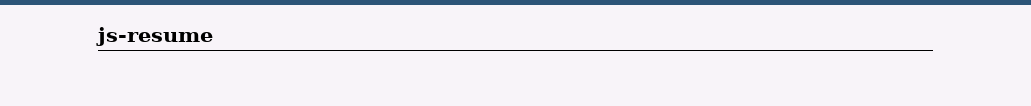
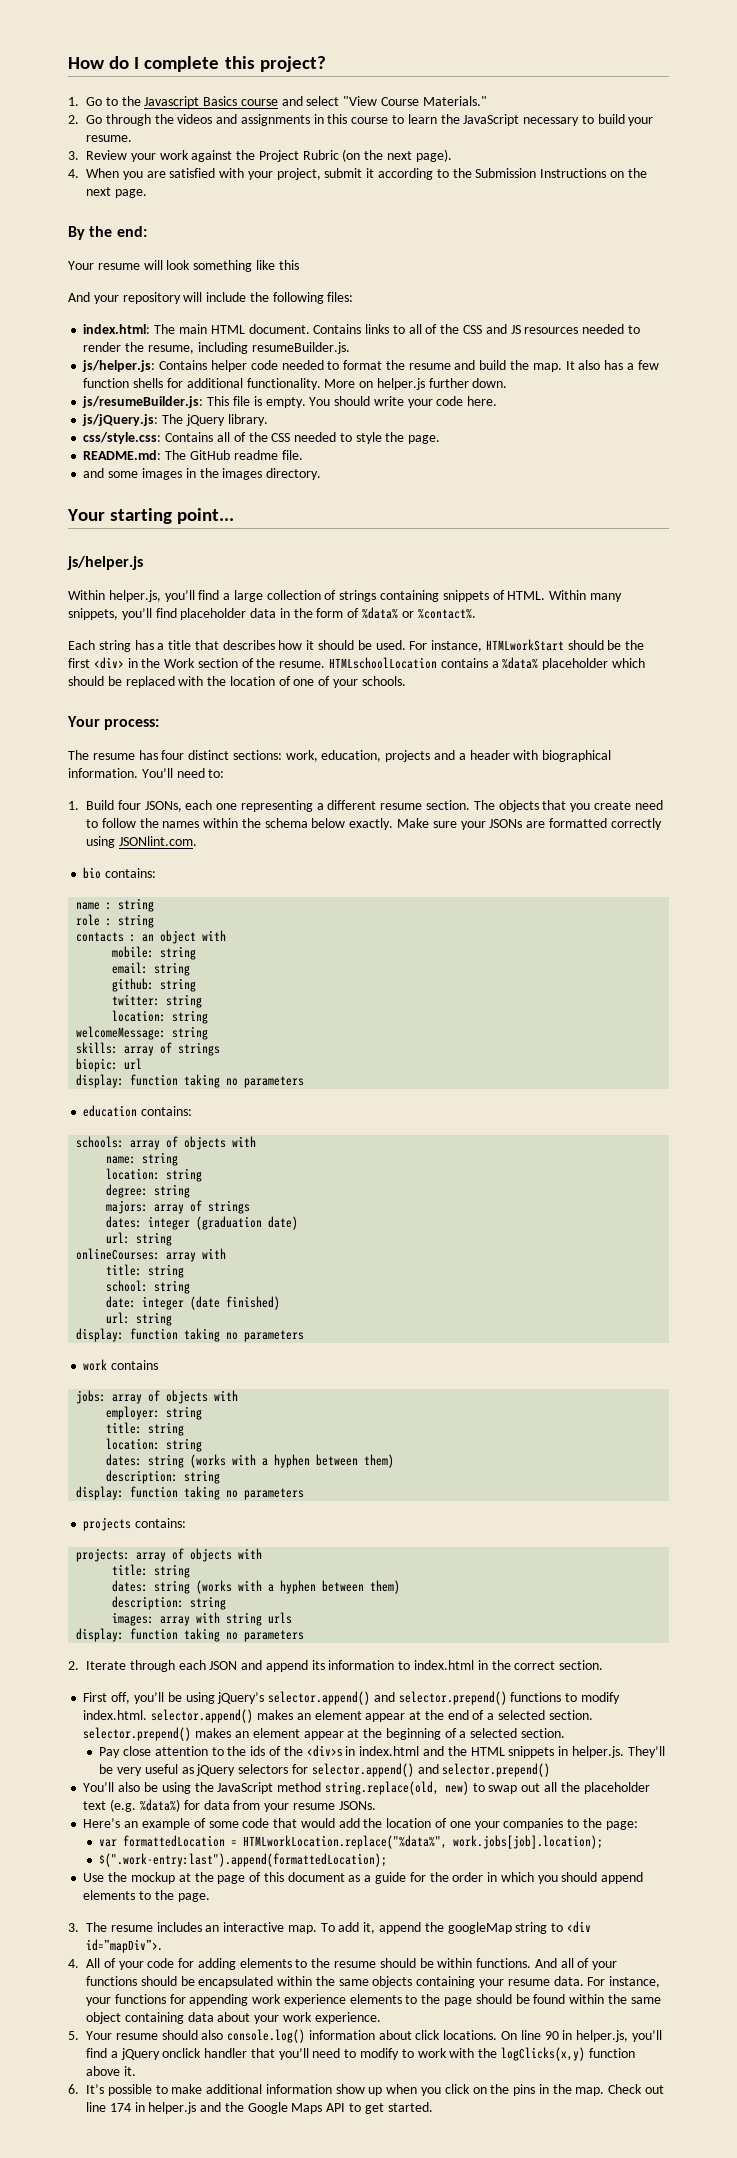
[96,27,213,46] js-resume -> [68,56,326,72] [68,96,487,108] [68,114,654,126] [86,135,132,142] [68,149,452,162] [68,168,647,180] [86,187,147,198] [68,226,147,240] [68,260,299,272] [68,292,354,304] [83,324,640,334] [83,342,350,354] [82,360,659,372] [83,378,508,390] [82,396,498,408] [82,414,268,426] [83,432,441,444] [83,450,303,460] [83,468,322,480] [67,508,235,524] [67,556,143,570] [68,590,622,602] [68,607,476,620] [68,639,645,652] [68,657,645,670] [68,676,406,688] [67,716,160,730] [68,750,612,762] [68,768,225,778] [68,800,663,812] [86,818,662,830] [86,836,197,848] [83,867,157,879] [76,898,155,912] [76,914,155,928] [76,930,227,944] [112,946,197,960] [112,962,191,976] [112,978,197,992] [112,994,203,1008] [112,1010,209,1024] [76,1026,209,1040] [76,1042,221,1056] [76,1058,143,1072] [76,1074,305,1088] [83,1105,193,1117] [76,1136,257,1150] [106,1152,179,1166] [106,1168,203,1182] [106,1184,191,1198] [106,1200,251,1214] [106,1216,299,1230] [106,1232,173,1246] [76,1248,227,1262] [106,1264,185,1278] [106,1280,191,1294] [106,1296,281,1310] [106,1312,173,1326] [76,1328,305,1342] [83,1359,159,1371] [76,1390,239,1404] [106,1406,203,1420] [106,1422,185,1436] [106,1438,203,1452] [106,1454,395,1468] [106,1470,221,1484] [76,1486,305,1500] [83,1517,187,1531] [76,1548,263,1562] [112,1564,191,1578] [112,1580,401,1594] [112,1596,227,1610] [112,1612,293,1626] [76,1628,305,1642] [68,1660,604,1672] [83,1691,620,1705] [83,1709,593,1723] [83,1727,565,1741] [99,1745,665,1758] [99,1763,551,1777] [83,1781,650,1795] [83,1799,376,1812] [83,1818,638,1830] [99,1835,604,1849] [99,1853,388,1867] [83,1872,644,1884] [83,1890,210,1902] [68,1921,591,1934] [86,1939,162,1953] [68,1958,618,1970] [86,1976,661,1988] [86,1994,661,2006] [86,2012,381,2024] [68,2029,662,2043] [86,2047,635,2061] [86,2066,136,2076] [68,2084,665,2096] [86,2102,433,2114] How do I complete this project? // 1. Go to the Javascript Basics course and select "View Course Materials." // 2. Go through the videos and assignments in this course to learn the JavaScript necessary to build your resume. // 3. Review your work against the Project Rubric (on the next page). // 4. When you are satisfied with your project, submit it according to the Submission Instructions on the next page. // By the end: // Your resume will look something like this // And your repository will include the following files: // index.html: The main HTML document. Contains links to all of the CSS and JS resources needed to render the resume, including resumeBuilder.js. // js/helper.js: Contains helper code needed to format the resume and build the map. It also has a few function shells for additional functionality. More on helper.js further down. // js/resumeBuilder.js: This file is empty. You should write your code here. // js/jQuery.js: The jQuery library. // css/style.css: Contains all of the CSS needed to style the page. // README.md: The GitHub readme file. // and some images in the images directory. // Your starting point... // js/helper.js // Within helper.js, you’ll find a large collection of strings containing snippets of HTML. Within many snippets, you’ll find placeholder data in the form of %data% or %contact%. // Each string has a title that describes how it should be used. For instance, HTMLworkStart should be the first <div> in the Work section of the resume. HTMLschoolLocation contains a %data% placeholder which should be replaced with the location of one of your schools. // Your process: // The resume has four distinct sections: work, education, projects and a header with biographical information. You’ll need to: // 1. Build four JSONs, each one representing a different resume section. The objects that you create need to follow the names within the schema below exactly. Make sure your JSONs are formatted correctly using JSONlint.com. // bio contains: // name : string // role : string // contacts : an object with // mobile: string // email: string // github: string // twitter: string // location: string // welcomeMessage: string // skills: array of strings // biopic: url // display: function taking no parameters // education contains: // schools: array of objects with // name: string // location: string // degree: string // majors: array of strings // dates: integer (graduation date) // url: string // onlineCourses: array with // title: string // school: string // date: integer (date finished) // url: string // display: function taking no parameters // work contains // jobs: array of objects with // employer: string // title: string // location: string // dates: string (works with a hyphen between them) // description: string // display: function taking no parameters // projects contains: // projects: array of objects with // title: string // dates: string (works with a hyphen between them) // description: string // images: array with string urls // display: function taking no parameters // 2. Iterate through each JSON and append its information to index.html in the correct section. // First off, you’ll be using jQuery’s selector.append() and selector.prepend() functions to modify index.html. selector.append() makes an element appear at the end of a selected section. selector.prepend() makes an element appear at the beginning of a selected section. // Pay close attention to the ids of the <div>s in index.html and the HTML snippets in helper.js. They’ll be very useful as jQuery selectors for selector.append() and selector.prepend() // You’ll also be using the JavaScript method string.replace(old, new) to swap out all the placeholder text (e.g. %data%) for data from your resume JSONs. // Here’s an example of some code that would add the location of one your companies to the page: // var formattedLocation = HTMLworkLocation.replace("%data%", work.jobs[job].location); // $(".work-entry:last").append(formattedLocation); // Use the mockup at the page of this document as a guide for the order in which you should append elements to the page. // 3. The resume includes an interactive map. To add it, append the googleMap string to <div id=”mapDiv”>. // 4. All of your code for adding elements to the resume should be within functions. And all of your functions should be encapsulated within the same objects containing your resume data. For instance, your functions for appending work experience elements to the page should be found within the same object containing data about your work experience. // 5. Your resume should also console.log() information about click locations. On line 90 in helper.js, you’ll find a jQuery onclick handler that you’ll need to modify to work with the logClicks(x,y) function above it. // 6. It’s possible to make additional information show up when you click on the pins in the map. Check out line 174 in helper.js and the Google Maps API to get started.

